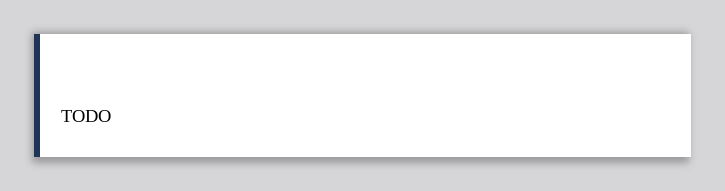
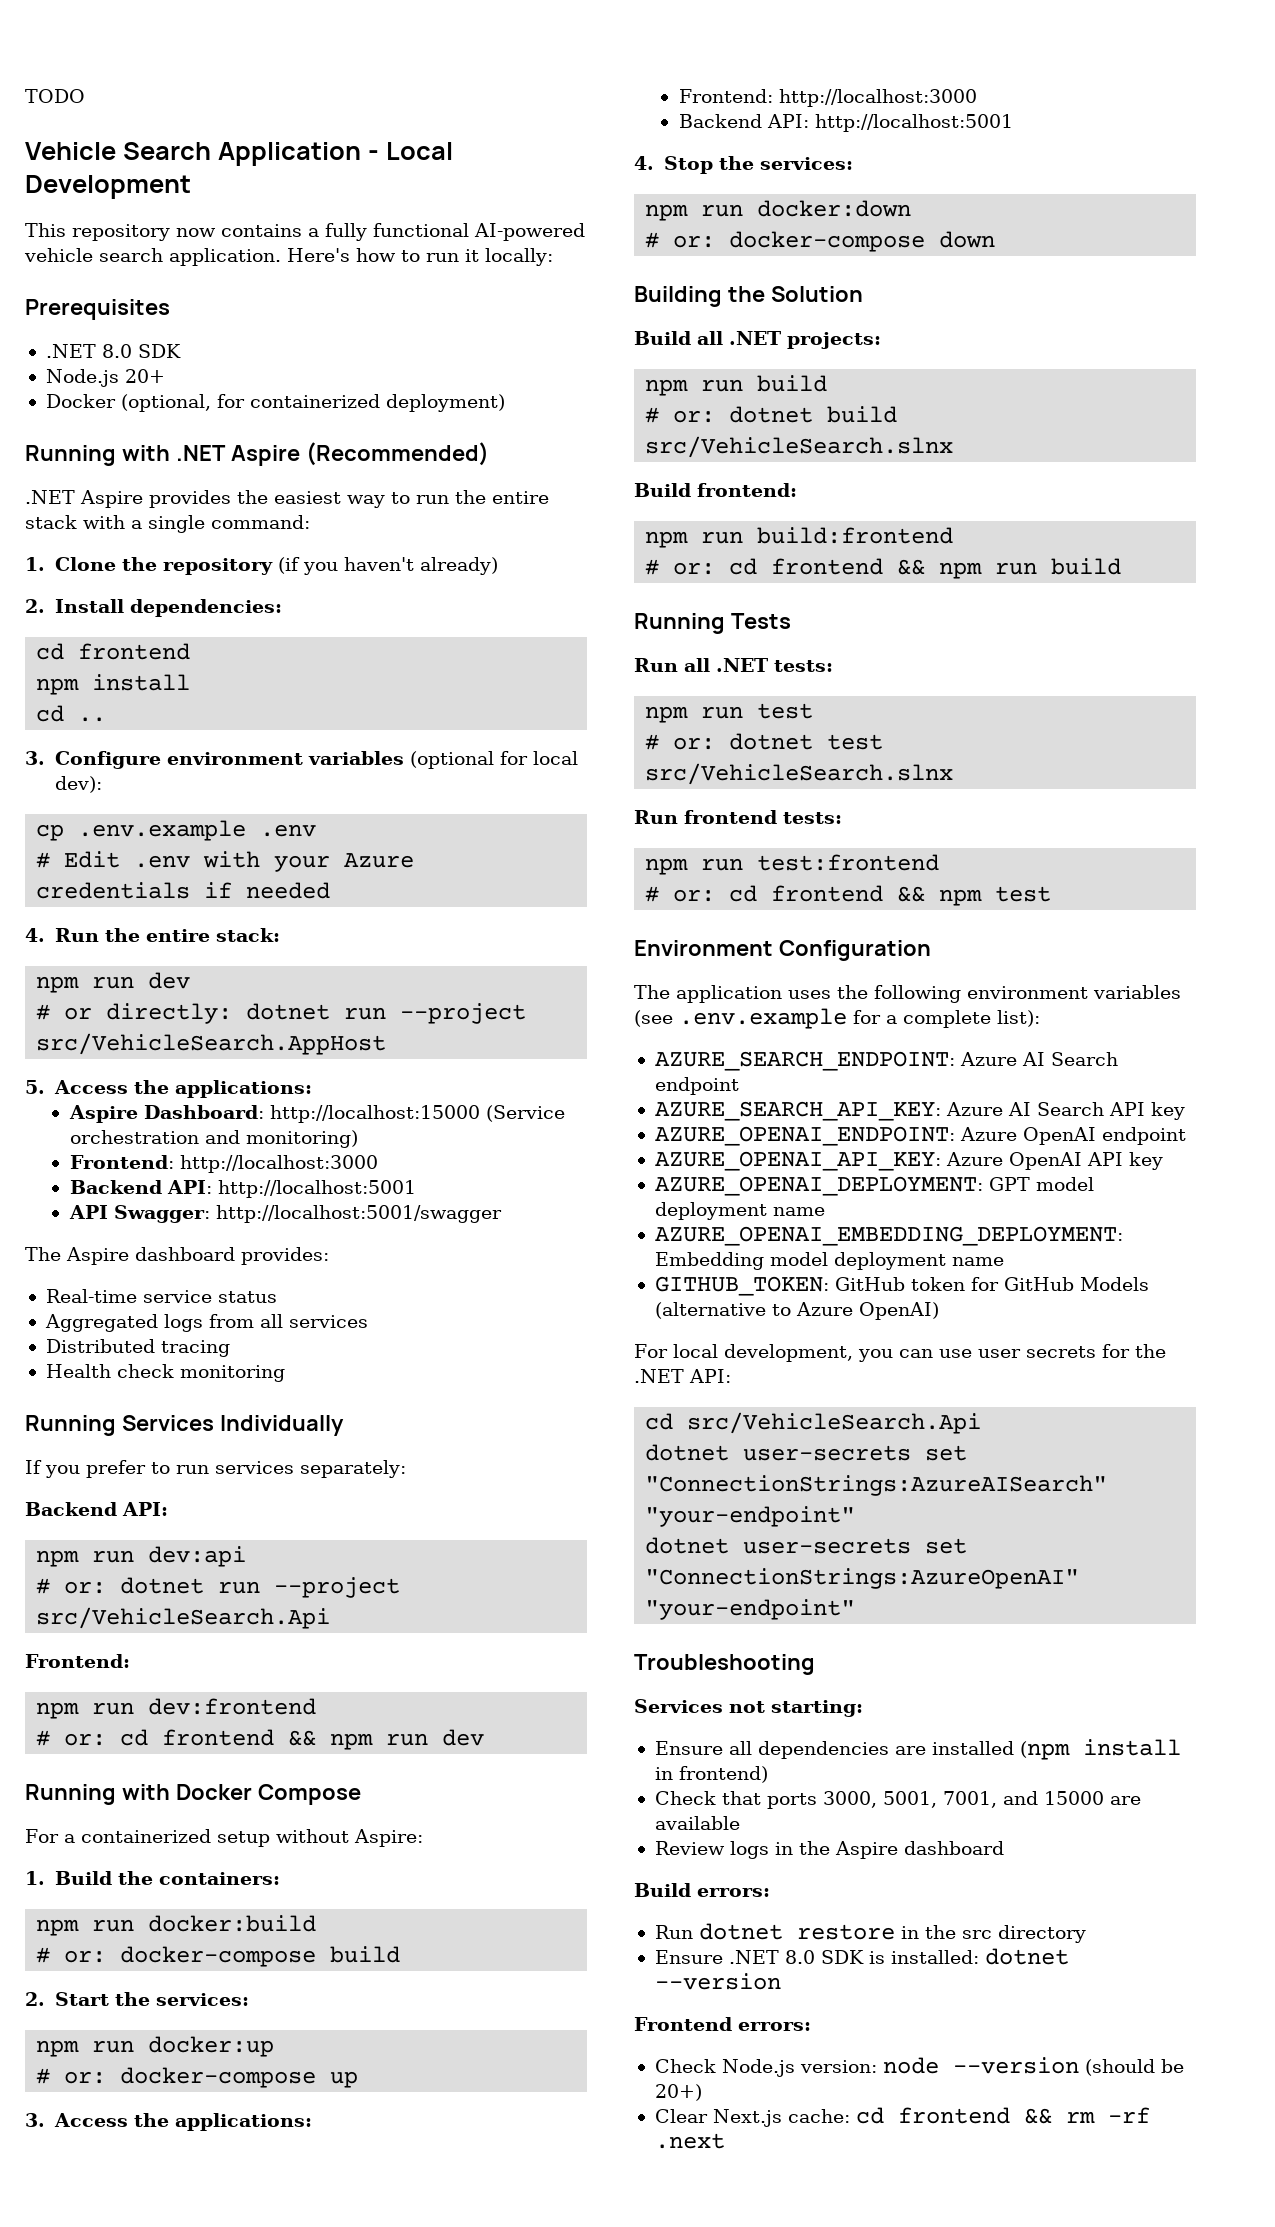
(111, 116) none -> [25,142,453,166] [25,175,191,199] [25,223,585,241] [24,248,553,266] [25,299,170,320] [45,344,181,358] [45,369,165,387] [45,394,505,412] [25,442,489,466] [25,490,549,508] [25,515,310,533] [25,557,498,575] [25,599,282,617] [36,643,191,660] [36,674,191,695] [36,705,107,722] [25,751,578,769] [54,776,102,793] [36,820,317,841] [36,851,415,872] [36,882,331,899] [25,928,280,942] [36,972,191,993] [36,1003,527,1024] [36,1033,387,1055] [25,1080,312,1098] [68,1105,565,1123] [69,1130,358,1148] [69,1155,378,1173] [69,1180,416,1198] [68,1205,502,1223] [25,1247,329,1265] [45,1289,277,1303] [44,1314,368,1332] [45,1339,230,1357] [45,1364,285,1382] [25,1415,344,1436] [25,1460,406,1478] [25,1502,168,1516] [36,1546,247,1567] [36,1577,401,1598] [36,1607,331,1629] [25,1654,130,1668] [36,1698,317,1719] [36,1729,485,1750] [25,1784,361,1805] [25,1829,423,1847] [25,1871,280,1885] [36,1915,317,1936] [36,1946,401,1967] [25,1992,249,2006] [36,2036,275,2057] [36,2067,359,2088] [25,2113,312,2131] [678,89,977,107] [678,114,1013,132] [634,156,853,174] [645,200,912,221] [645,231,996,252] [634,286,863,307] [634,331,881,349] [645,375,828,396] [645,406,898,423] [645,436,954,458] [634,483,797,497] [645,527,954,548] [645,558,1122,579] [634,613,791,634] [634,658,833,672] [645,703,814,723] [645,733,884,750] [645,763,954,785] [634,810,842,824] [645,854,940,875] [645,885,1052,906] [634,940,931,961] [634,985,1181,1003] [634,1008,1040,1029] [654,1051,1118,1071] [654,1077,739,1095] [654,1101,1185,1121] [654,1126,1186,1146] [654,1151,1163,1171] [654,1176,1094,1196] [654,1202,825,1220] [654,1226,1123,1246] [654,1252,1004,1270] [654,1276,1149,1296] [654,1302,939,1320] [634,1344,1166,1362] [634,1369,731,1383] [645,1412,982,1434] [645,1444,968,1461] [645,1475,1108,1496] [645,1506,856,1527] [645,1537,968,1554] [645,1568,1080,1589] [645,1599,856,1620] [634,1654,815,1675] [634,1699,863,1717] [654,1739,1181,1760] [654,1766,768,1783] [654,1791,1141,1809] [654,1816,740,1830] [654,1841,1004,1859] [634,1883,770,1897] [654,1923,1086,1943] [654,1948,1069,1965] [654,1973,781,1990] [634,2017,811,2031] [654,2057,1184,2077] [654,2084,702,2101] [654,2107,1150,2127] [654,2133,725,2149] // Vehicle Search Application - Local Development // This repository now contains a fully functional AI-powered vehicle search application. Here's how to run it locally: // Prerequisites // .NET 8.0 SDK // Node.js 20+ // Docker (optional, for containerized deployment) // Running with .NET Aspire (Recommended) // .NET Aspire provides the easiest way to run the entire stack with a single command: // 1. Clone the repository (if you haven't already) // 2. Install dependencies: // cd frontend // npm install // cd .. // 3. Configure environment variables (optional for local dev): // cp .env.example .env // # Edit .env with your Azure credentials if needed // 4. Run the entire stack: // npm run dev // # or directly: dotnet run --project src/VehicleSearch.AppHost // 5. Access the applications: // Aspire Dashboard: http://localhost:15000 (Service orchestration and monitoring) // Frontend: http://localhost:3000 // Backend API: http://localhost:5001 // API Swagger: http://localhost:5001/swagger // The Aspire dashboard provides: // Real-time service status // Aggregated logs from all services // Distributed tracing // Health check monitoring // Running Services Individually // If you prefer to run services separately: // Backend API: // npm run dev:api // # or: dotnet run --project src/VehicleSearch.Api // Frontend: // npm run dev:frontend // # or: cd frontend && npm run dev // Running with Docker Compose // For a containerized setup without Aspire: // 1. Build the containers: // npm run docker:build // # or: docker-compose build // 2. Start the services: // npm run docker:up // # or: docker-compose up // 3. Access the applications: // Frontend: http://localhost:3000 // Backend API: http://localhost:5001 // 4. Stop the services: // npm run docker:down // # or: docker-compose down // Building the Solution // Build all .NET projects: // npm run build // # or: dotnet build src/VehicleSearch.slnx // Build frontend: // npm run build:frontend // # or: cd frontend && npm run build // Running Tests // Run all .NET tests: // npm run test // # or: dotnet test src/VehicleSearch.slnx // Run frontend tests: // npm run test:frontend // # or: cd frontend && npm test // Environment Configuration // The application uses the following environment variables (see .env.example for a complete list): // AZURE_SEARCH_ENDPOINT: Azure AI Search endpoint // AZURE_SEARCH_API_KEY: Azure AI Search API key // AZURE_OPENAI_ENDPOINT: Azure OpenAI endpoint // AZURE_OPENAI_API_KEY: Azure OpenAI API key // AZURE_OPENAI_DEPLOYMENT: GPT model deployment name // AZURE_OPENAI_EMBEDDING_DEPLOYMENT: Embedding model deployment name // GITHUB_TOKEN: GitHub token for GitHub Models (alternative to Azure OpenAI) // For local development, you can use user secrets for the .NET API: // cd src/VehicleSearch.Api // dotnet user-secrets set "ConnectionStrings:AzureAISearch" "your-endpoint" // dotnet user-secrets set "ConnectionStrings:AzureOpenAI" "your-endpoint" // Troubleshooting // Services not starting: // Ensure all dependencies are installed (npm install in frontend) // Check that ports 3000, 5001, 7001, and 15000 are available // Review logs in the Aspire dashboard // Build errors: // Run dotnet restore in the src directory // Ensure .NET 8.0 SDK is installed: dotnet --version // Frontend errors: // Check Node.js version: node --version (should be 20+) // Clear Next.js cache: cd frontend && rm -rf .next

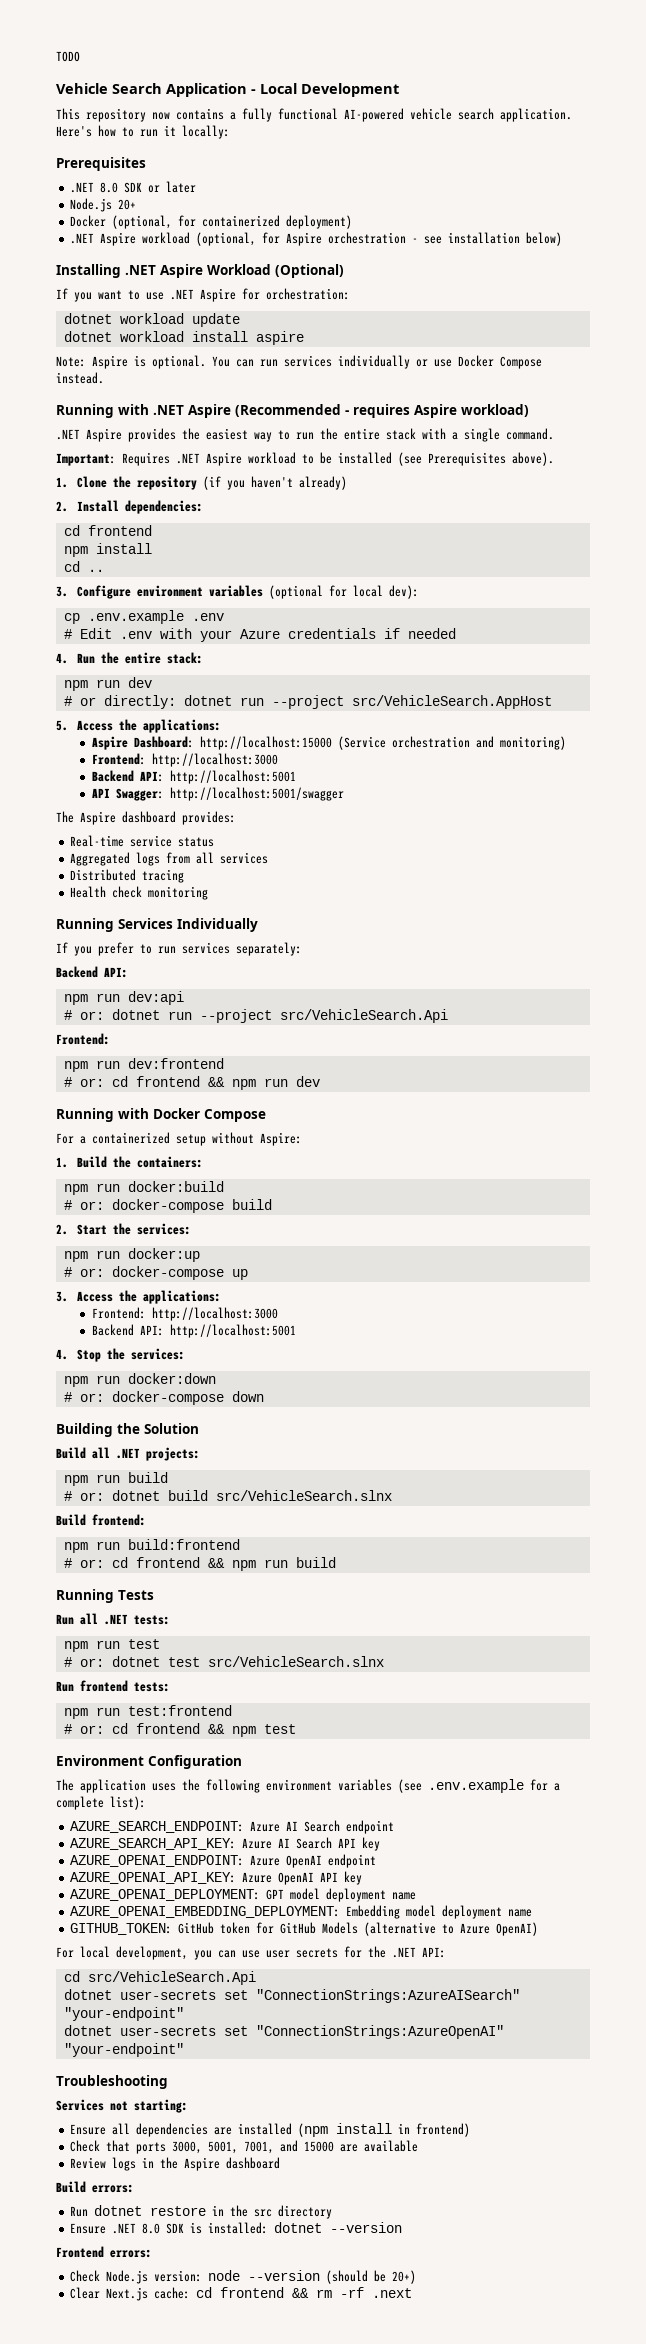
(181, 351) none -> [148,181,197,193] or later
(505, 403) none -> [70,232,563,246] [56,264,344,278] [56,288,350,302] [63,313,240,327] [63,331,304,345] [56,355,542,369] [56,372,104,384] // .NET Aspire workload (optional, for Aspire orchestration - see installation below) // Installing .NET Aspire Workload (Optional) // If you want to use .NET Aspire for orchestration: // dotnet workload update // dotnet workload install aspire // Note: Aspire is optional. You can run services individually or use Docker Compose instead.
[305,442,489,466] (Recommended) -> [235,404,529,418] (Recommended - requires Aspire workload)
[211,515,310,529] command: -> [506,428,554,440] [56,452,554,466] command. // Important: Requires .NET Aspire workload to be installed (see Prerequisites above).

